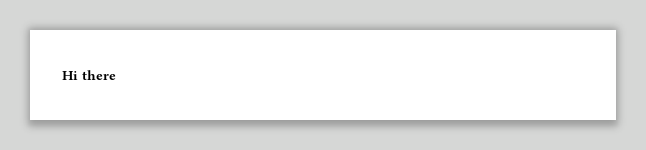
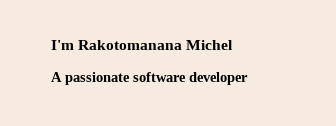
[62,70,116,80] Hi there -> [51,40,234,50] [51,72,248,85] I'm Rakotomanana Michel // A passionate software developer

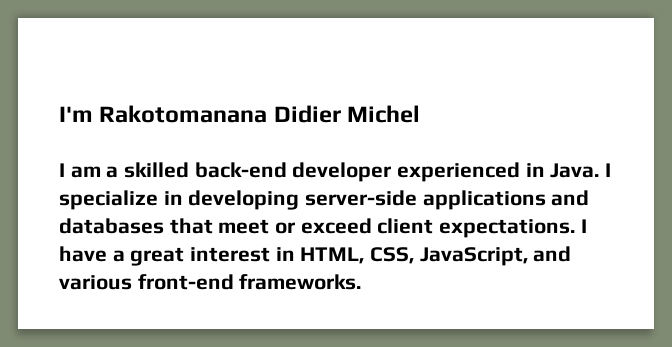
(183, 45) none -> [273,105,341,123] Didier
[51,72,248,85] A passionate software developer -> [59,162,612,182] [59,190,590,210] [59,218,587,238] [59,246,572,266] [59,274,362,290] I am a skilled back-end developer experienced in Java. I specialize in developing server-side applications and databases that meet or exceed client expectations. I have a great interest in HTML, CSS, JavaScript, and various front-end frameworks.

